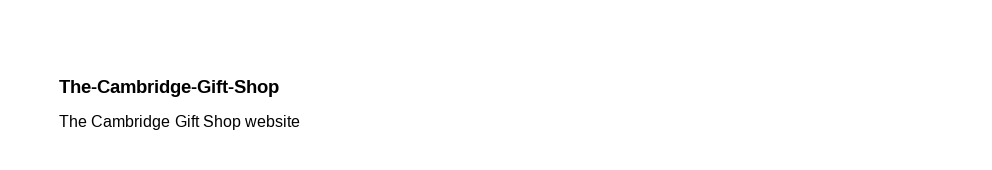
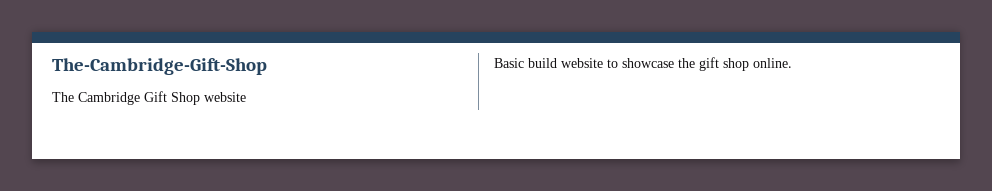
(301, 121) none -> [494,57,792,71] // Basic build website to showcase the gift shop online.

